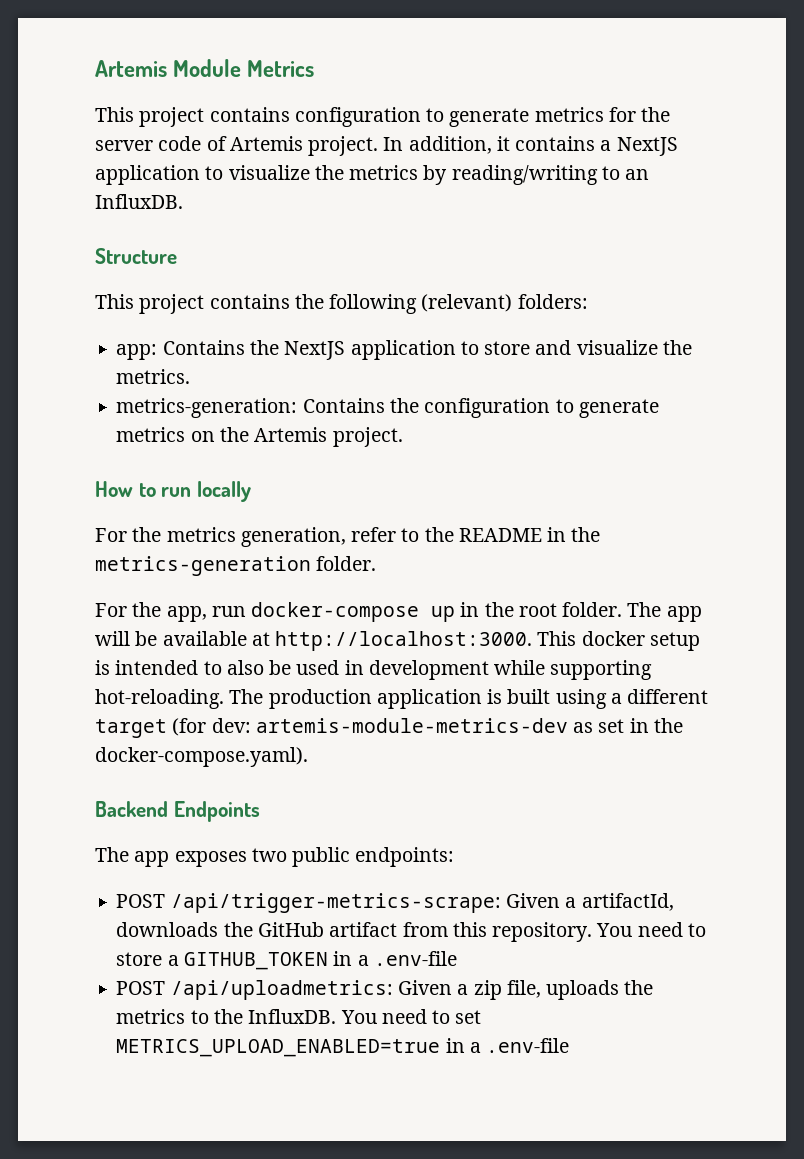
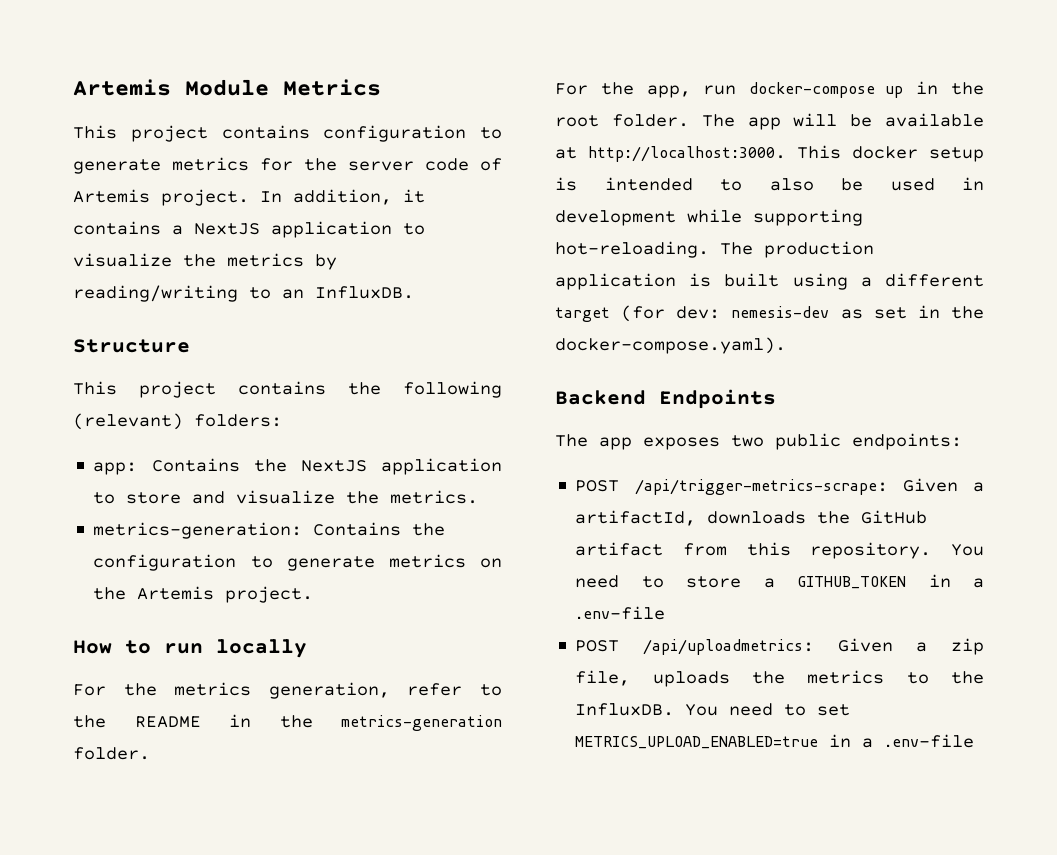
[255,718,568,733] artemis-module-metrics-dev -> [731,306,830,318] nemesis-dev

